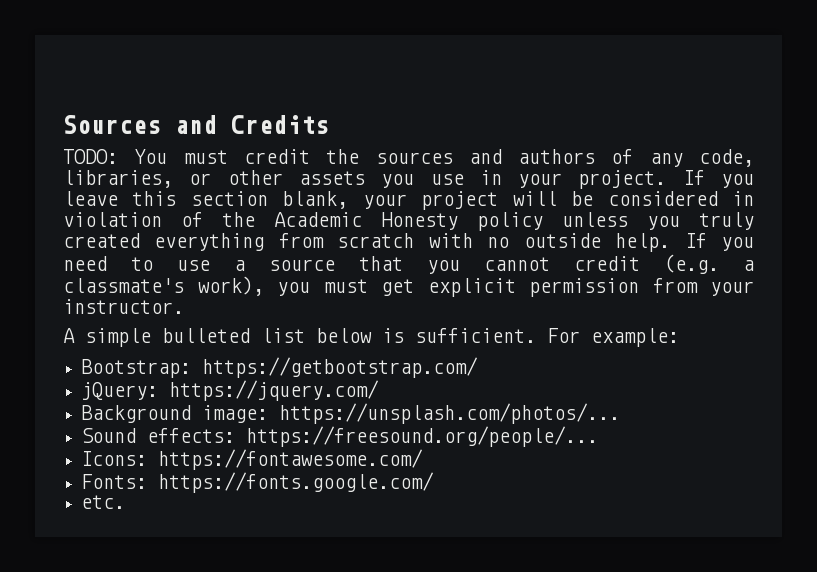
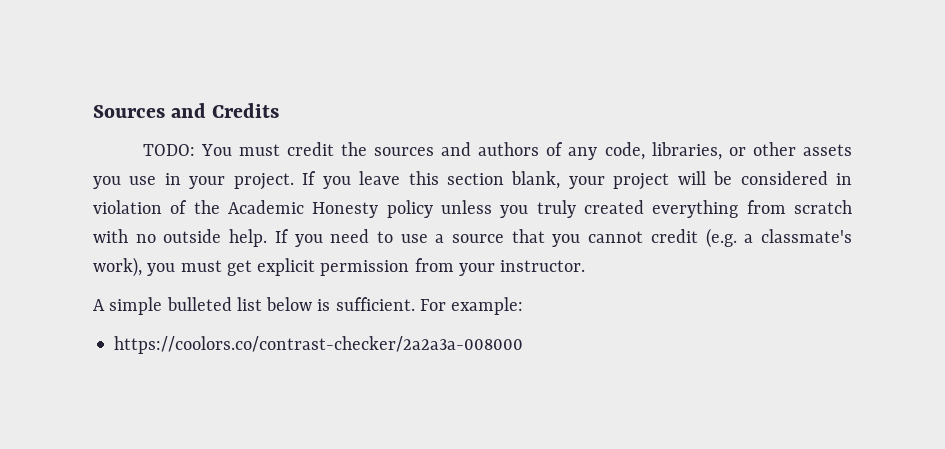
[81,357,479,378] [81,380,380,401] [81,403,621,424] [81,426,599,447] [81,449,424,470] [81,472,435,493] [81,495,126,509] Bootstrap: https://getbootstrap.com/ // jQuery: https://jquery.com/ // Background image: https://unsplash.com/photos/... // Sound effects: https://freesound.org/people/... // Icons: https://fontawesome.com/ // Fonts: https://fonts.google.com/ // etc. -> [114,336,524,354] https://coolors.co/contrast-checker/2a2a3a-008000

